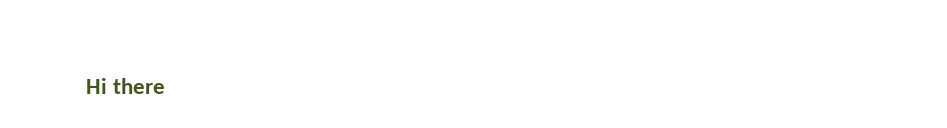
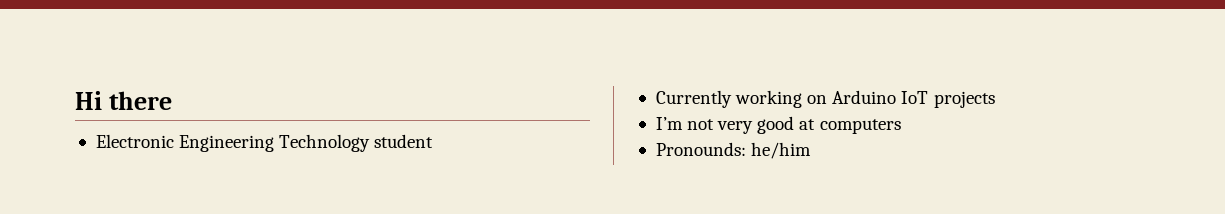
(166, 86) none -> [95,134,434,152] [655,90,995,108] [655,116,901,134] [655,142,812,159] // Electronic Engineering Technology student // Currently working on Arduino IoT projects // I’m not very good at computers // Pronounds: he/him

